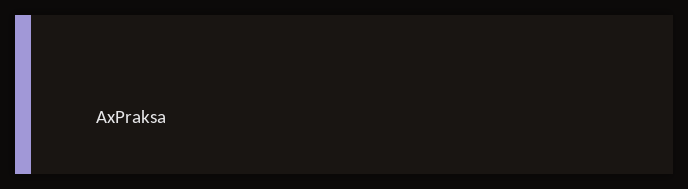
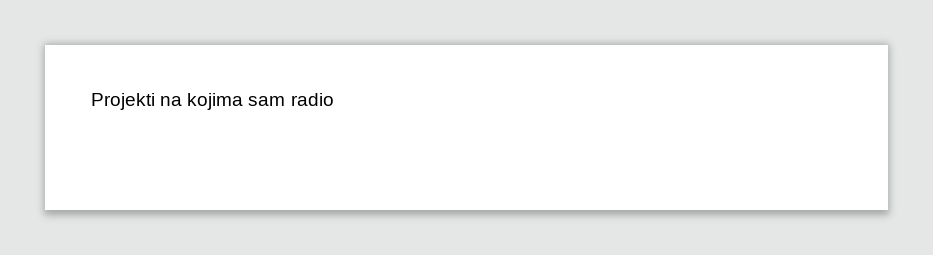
[96,110,166,123] AxPraksa -> [91,93,334,110] Projekti na kojima sam radio

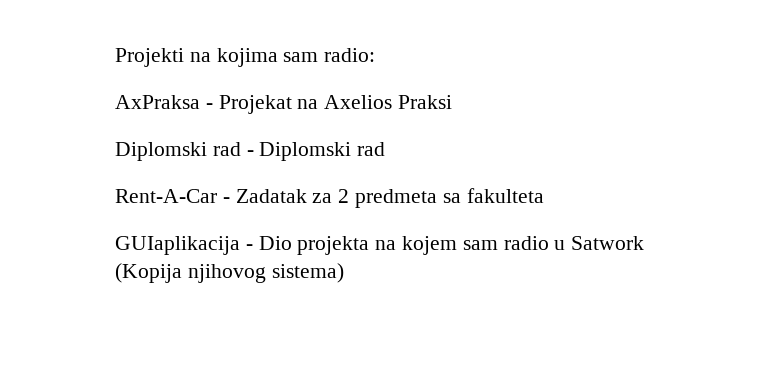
[290,93,334,106] radio -> [324,48,376,62] [115,95,453,114] [115,142,386,161] [115,188,544,208] [115,236,645,255] [115,263,344,283] radio: // AxPraksa - Projekat na Axelios Praksi // Diplomski rad - Diplomski rad // Rent-A-Car - Zadatak za 2 predmeta sa fakulteta // GUIaplikacija - Dio projekta na kojem sam radio u Satwork (Kopija njihovog sistema)

